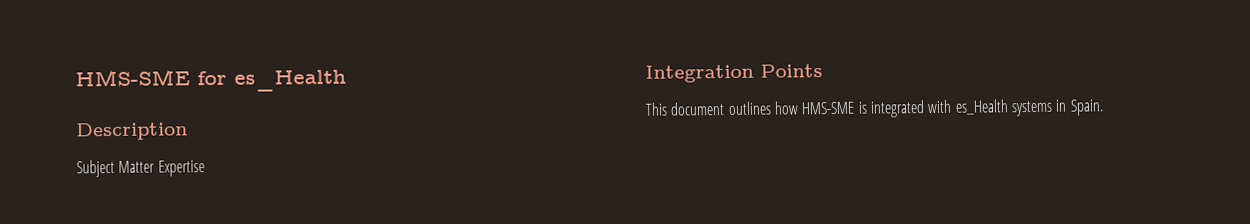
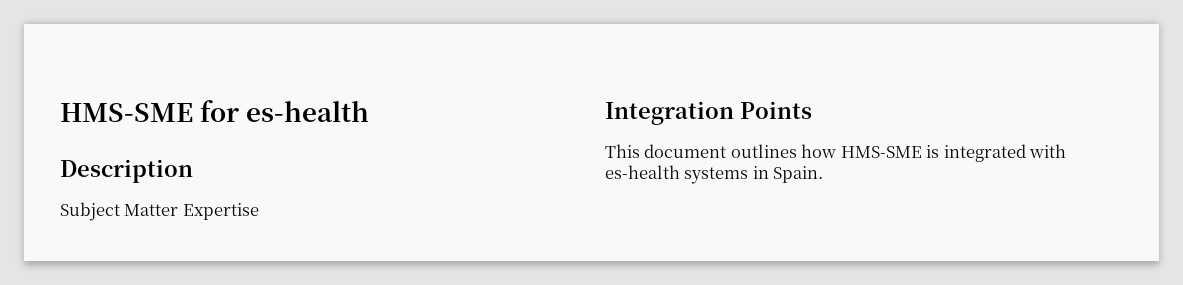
[234,69,347,92] es_Health -> [246,101,370,122] es-health
[954,99,1009,115] es_Health -> [605,165,680,179] es-health

